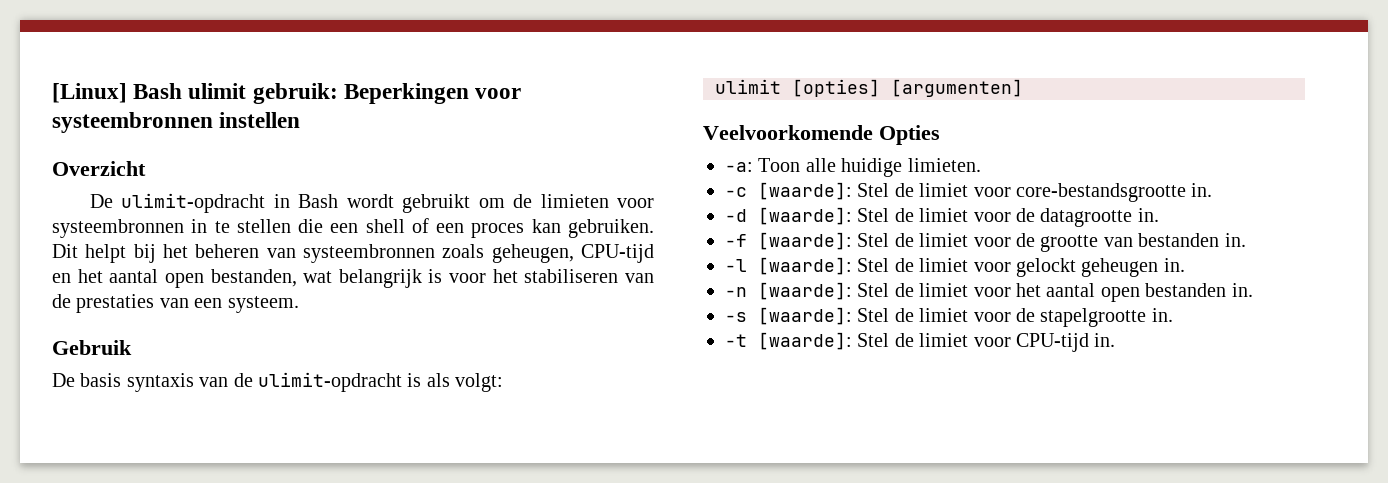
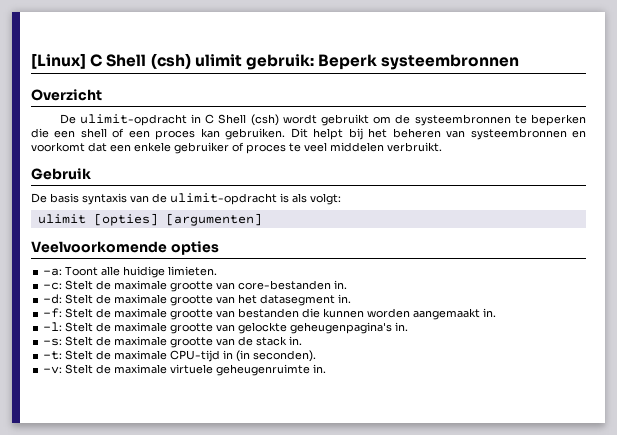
[133,83,522,104] [52,112,301,133] Bash ulimit gebruik: Beperkingen voor systeembronnen instellen -> [90,53,520,70] C Shell (csh) ulimit gebruik: Beperk systeembronnen
[298,194,339,208] Bash -> [205,114,279,126] C Shell (csh)
[540,194,655,208] [52,219,291,238] limieten voor systeembronnen in te stellen -> [414,114,586,126] systeembronnen te beperken
[442,244,654,263] [52,269,654,288] [52,294,299,313] zoals geheugen, CPU-tijd en het aantal open bestanden, wat belangrijk is voor het stabiliseren van de prestaties van een systeem. -> [571,130,586,138] [31,142,442,154] en voorkomt dat een enkele gebruiker of proces te veel middelen verbruikt.
[879,125,940,145] Opties -> [170,241,219,255] opties
[758,158,801,172] Toon -> [65,266,99,276] Toont
[725,182,1213,202] [725,207,1159,227] [725,232,1246,252] [725,257,1185,277] [725,282,1253,302] [725,307,1173,327] [725,332,1089,352] -c [waarde]: Stel de limiet voor core-bestandsgrootte in. // -d [waarde]: Stel de limiet voor de datagrootte in. // -f [waarde]: Stel de limiet voor de grootte van bestanden in. // -l [waarde]: Stel de limiet voor gelockt geheugen in. // -n [waarde]: Stel de limiet voor het aantal open bestanden in. // -s [waarde]: Stel de limiet voor de stapelgrootte in. // -t [waarde]: Stel de limiet voor CPU-tijd -> [43,280,348,292] [43,294,352,306] [43,308,497,320] [43,322,409,334] [43,336,303,348] [43,350,317,362] [43,364,311,376] -c: Stelt de maximale grootte van core-bestanden in. // -d: Stelt de maximale grootte van het datasegment in. // -f: Stelt de maximale grootte van bestanden die kunnen worden aangemaakt in. // -l: Stelt de maximale grootte van gelockte geheugenpagina's in. // -s: Stelt de maximale grootte van de stack in. // -t: Stelt de maximale CPU-tijd in (in seconden). // -v: Stelt de maximale virtuele geheugenruimte

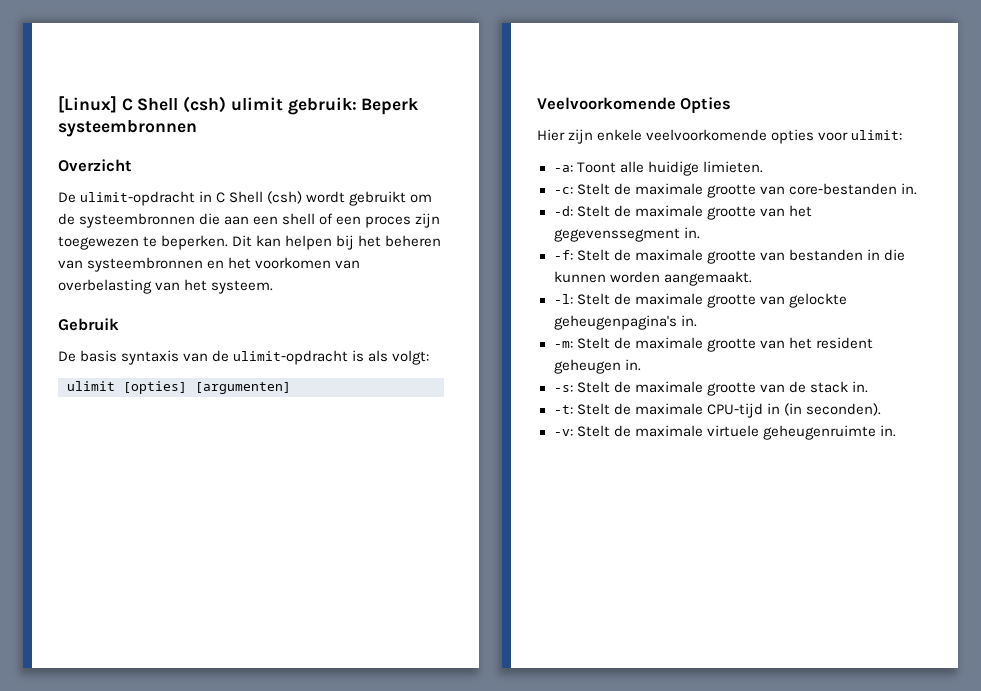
[514,114,586,126] [31,128,49,138] te beperken die -> [199,213,250,225] die aan
[200,128,344,140] kan gebruiken. Dit helpt -> [415,213,441,228] [58,235,333,250] zijn toegewezen te beperken. Dit kan helpen
[31,142,442,154] voorkomt dat een enkele gebruiker of proces te veel middelen verbruikt. -> [228,257,361,269] [58,279,274,294] het voorkomen van overbelasting van het systeem.
(167, 247) none -> [680,97,732,113] [537,129,768,144] Opties // Hier zijn enkele veelvoorkomende
(219, 248) none -> [818,130,903,141] voor ulimit:
[260,294,336,306] datasegment -> [553,228,680,242] gegevenssegment
(300, 313) none -> [866,249,880,260] in
[413,308,497,320] aangemaakt in. -> [663,271,752,286] aangemaakt.
(409, 326) none -> [553,337,873,352] [553,359,641,374] // -m: Stelt de maximale grootte van het resident geheugen in.

